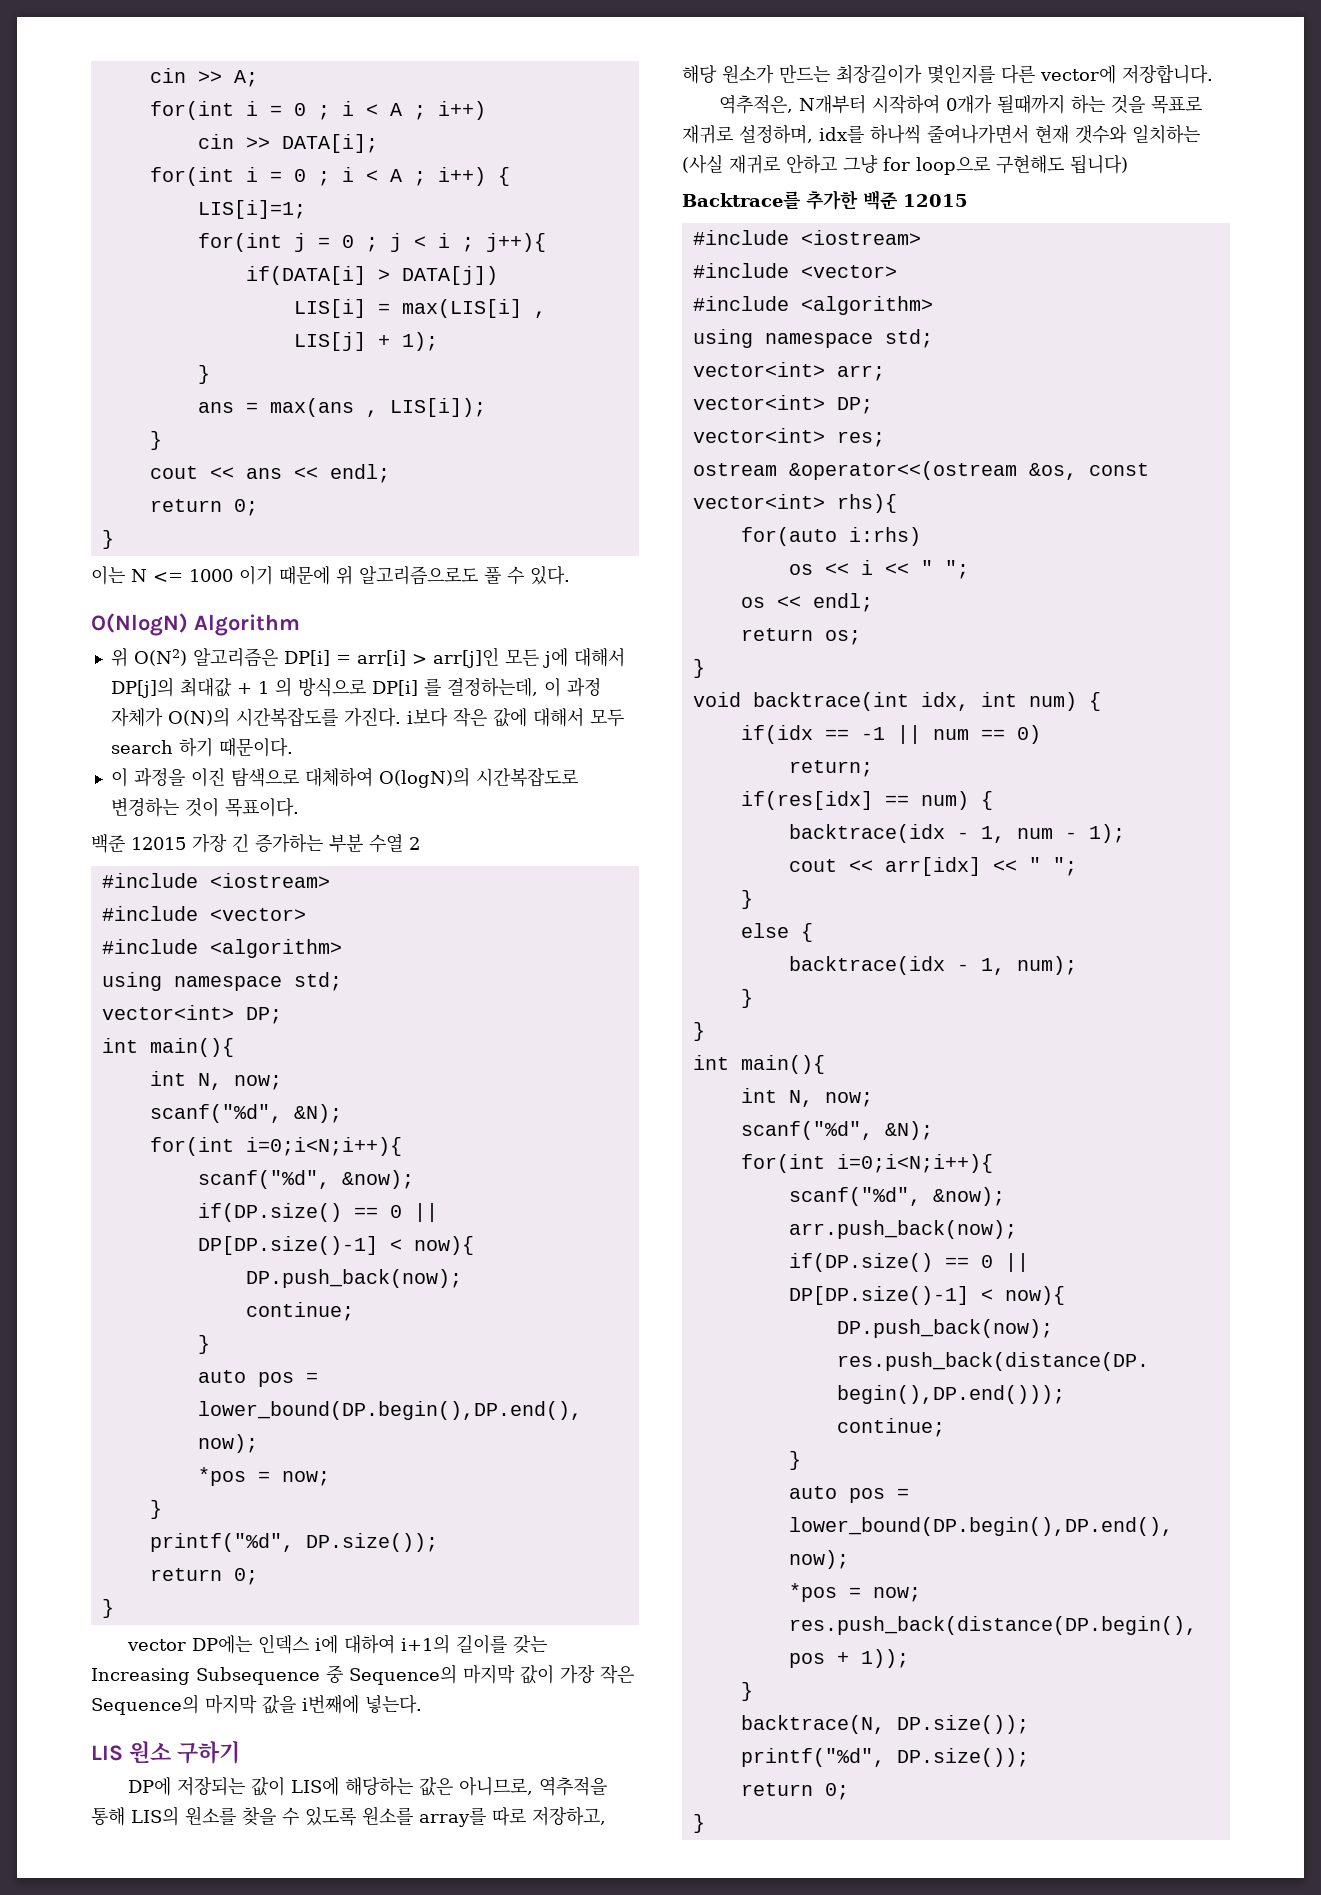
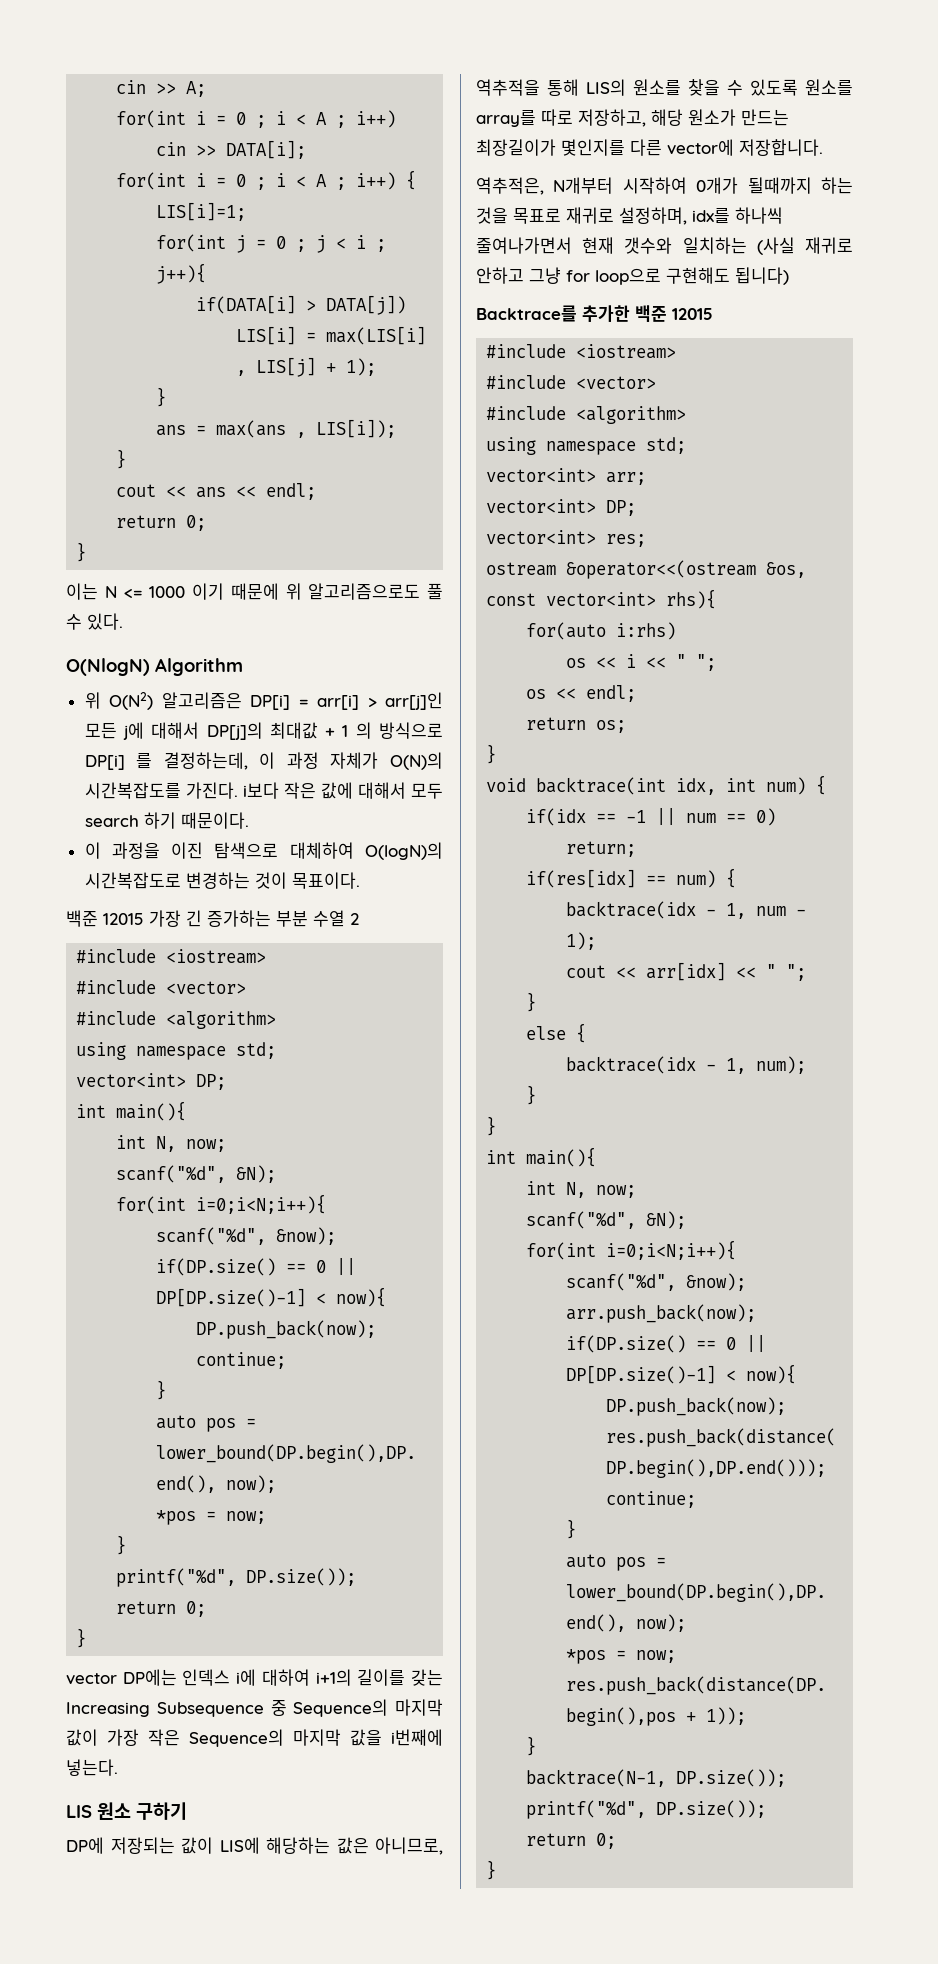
[740,1715,885,1734] backtrace(N, -> [526,1769,667,1787] backtrace(N-1,

